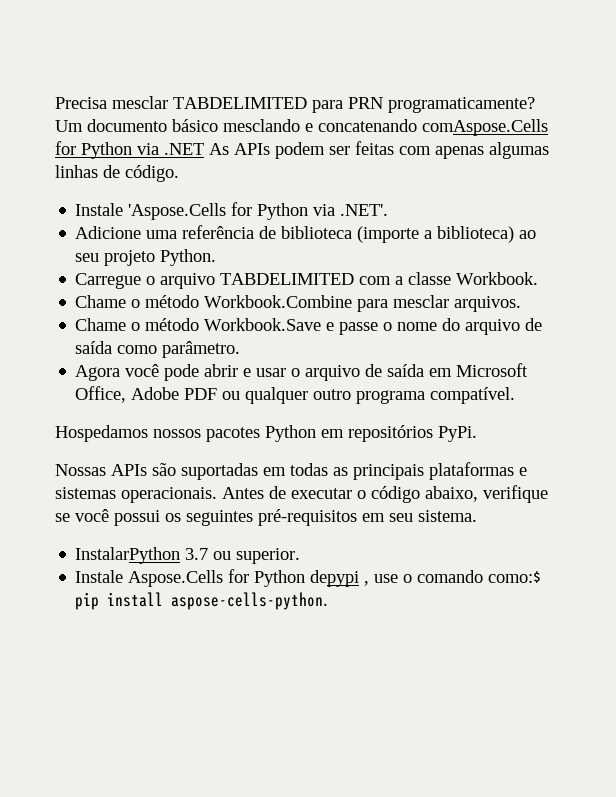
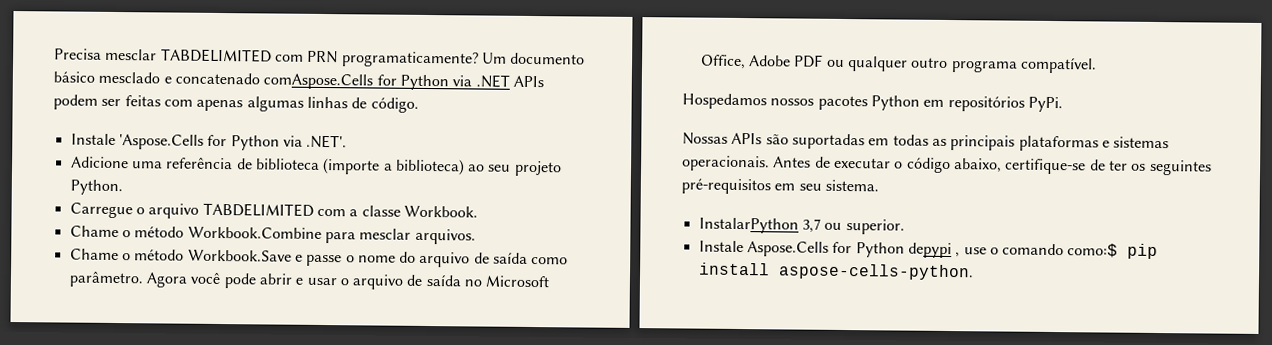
[312,100,343,113] para -> [274,54,304,62] com
[223,119,417,132] mesclando e concatenando -> [98,71,260,85] mesclado e concatenado
[209,143,229,155] As -> (510, 81) none
(241, 349) // -> (144, 279) none
[429,368,453,377] em -> [464,279,483,287] no
[483,485,548,503] [55,509,160,526] verifique se você possui -> [1005,158,1128,175] certifique-se de ter
[185,548,209,560] 3.7 -> [801,218,821,233] 3,7

